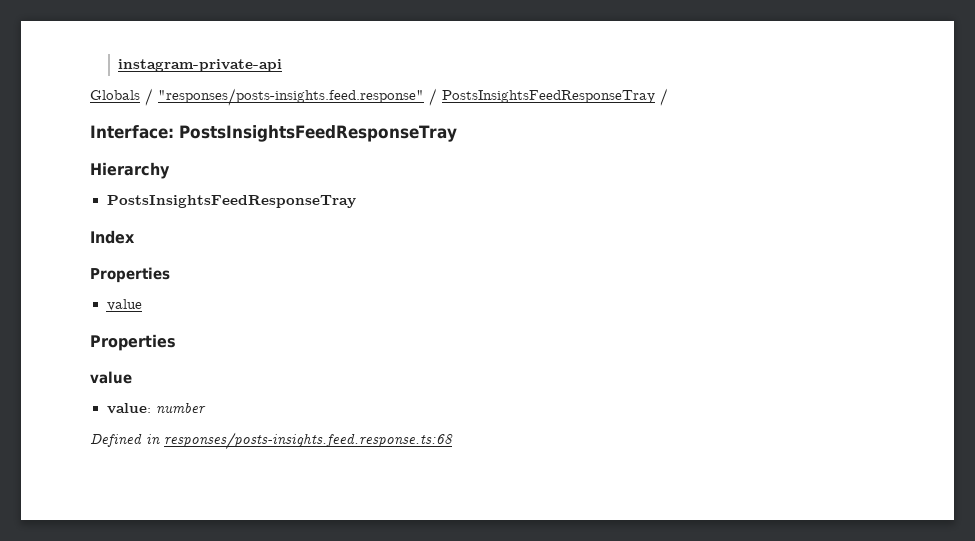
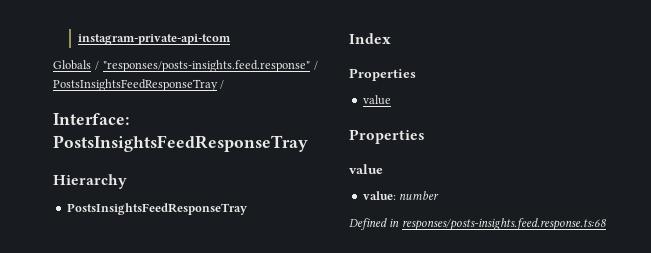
[118,59,283,72] instagram-private-api -> [77,34,231,45] instagram-private-api-tcom

